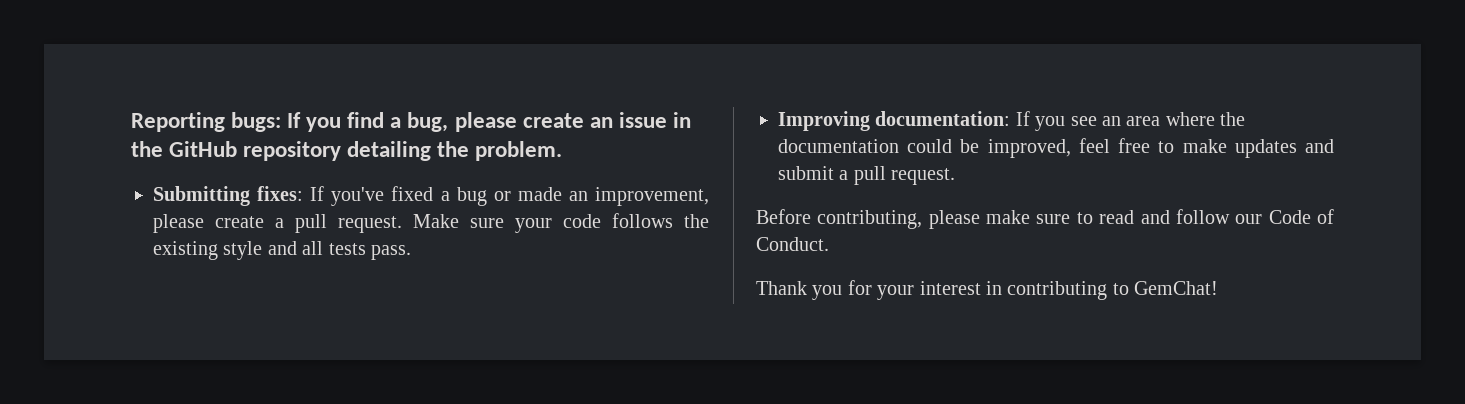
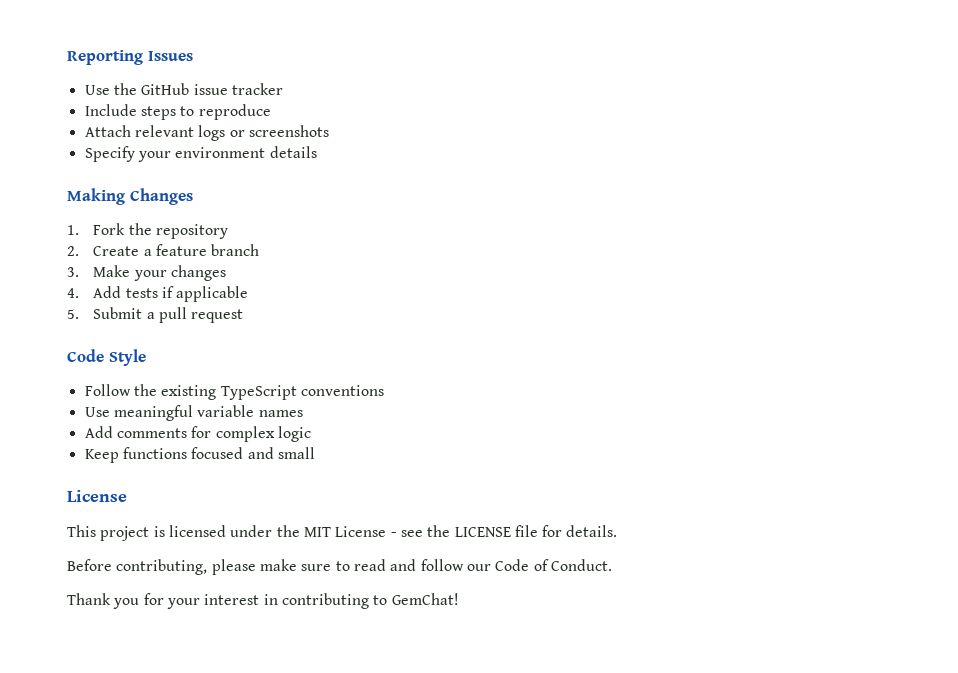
[231,112,691,132] [131,141,563,161] [153,186,710,206] [153,213,709,233] [153,241,411,260] [778,111,1246,131] [778,138,1334,158] [778,166,956,185] bugs: If you find a bug, please create an issue in the GitHub repository detailing the problem. // Submitting fixes: If you've fixed a bug or made an improvement, please create a pull request. Make sure your code follows the existing style and all tests pass. // Improving documentation: If you see an area where the documentation could be improved, feel free to make updates and submit a pull request. -> [147,51,193,61] [84,83,283,95] [84,104,271,120] [84,125,329,141] [84,146,317,162] [67,188,193,205] [67,223,228,239] [67,244,260,256] [67,265,226,281] [67,286,249,302] [67,307,244,323] [67,349,146,366] [84,384,384,400] [84,405,303,421] [84,426,311,442] [84,447,315,463] [67,490,127,502] [67,525,618,541] Issues // Use the GitHub issue tracker // Include steps to reproduce // Attach relevant logs or screenshots // Specify your environment details // Making Changes // 1. Fork the repository // 2. Create a feature branch // 3. Make your changes // 4. Add tests if applicable // 5. Submit a pull request // Code Style // Follow the existing TypeScript conventions // Use meaningful variable names // Add comments for complex logic // Keep functions focused and small // License // This project is licensed under the MIT License - see the LICENSE file for details.

